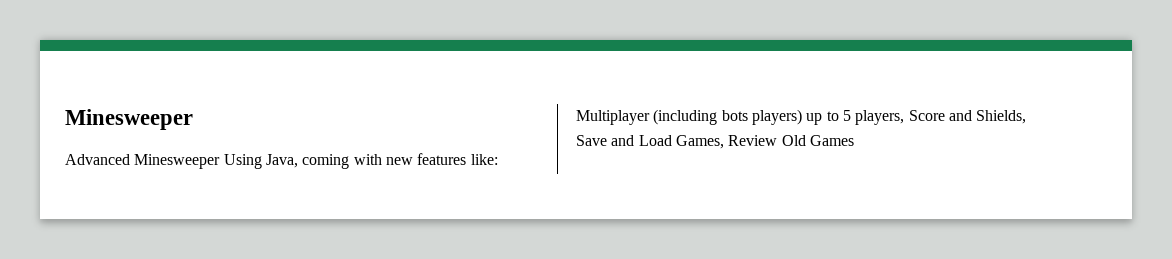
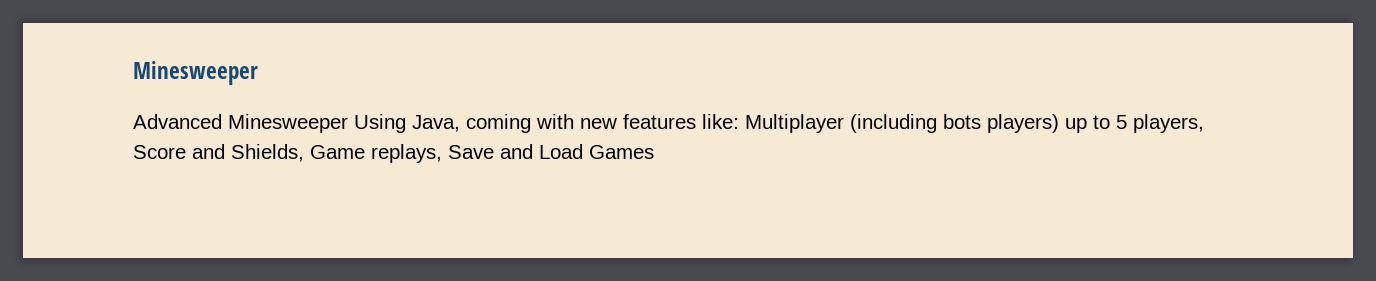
(1027, 117) none -> [310,144,442,163] Game replays,
[675,135,806,149] Games, Review Old -> (583, 151) none

